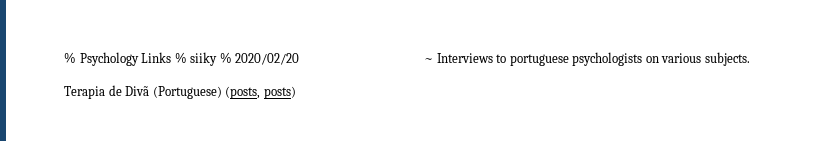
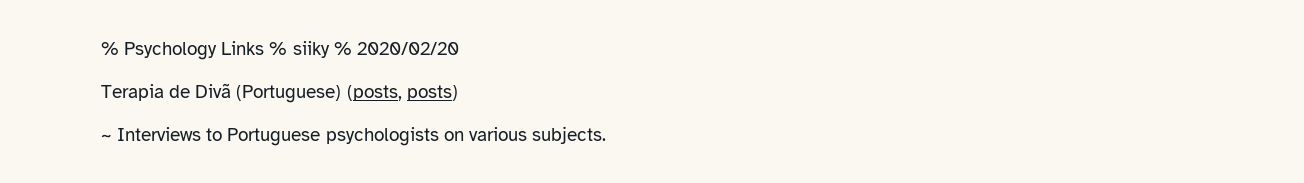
[509,54,569,66] portuguese -> [227,128,321,146] Portuguese

